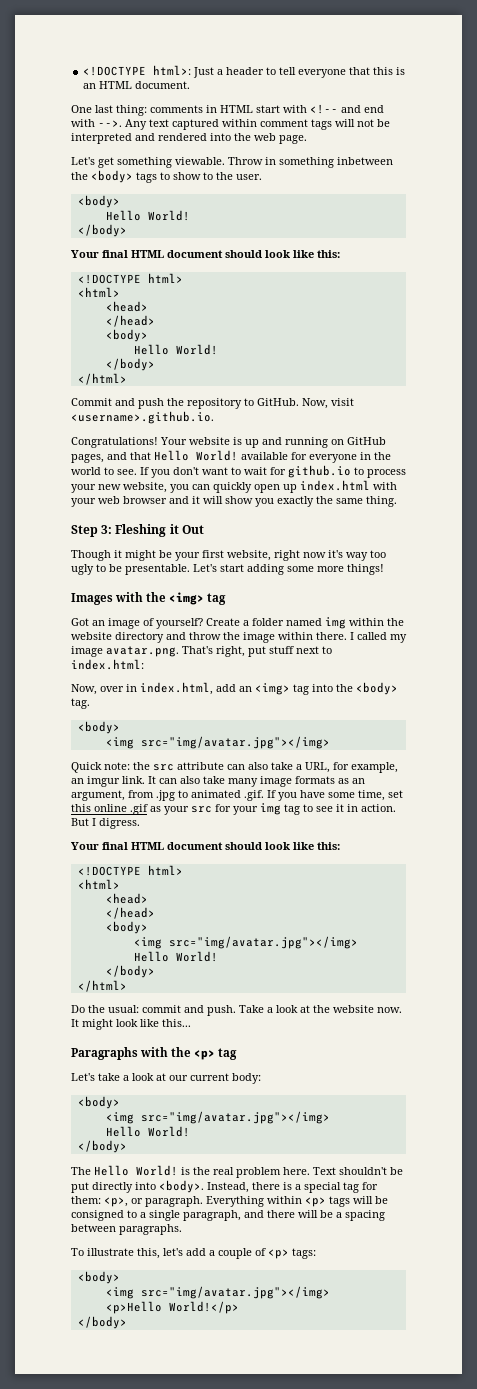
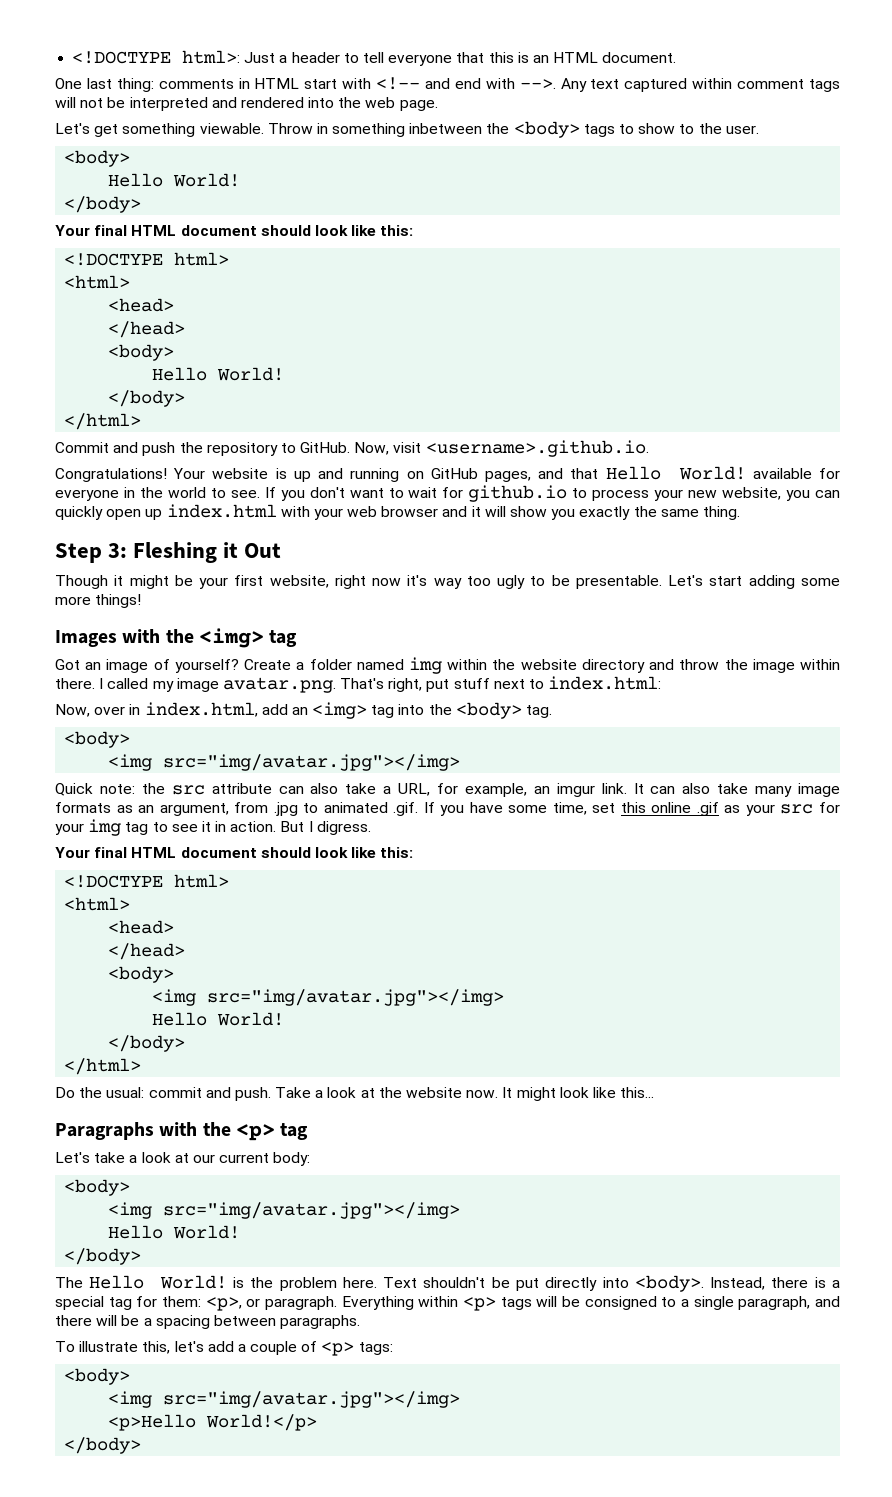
[213,1167,234,1175] real -> (274, 1282) none

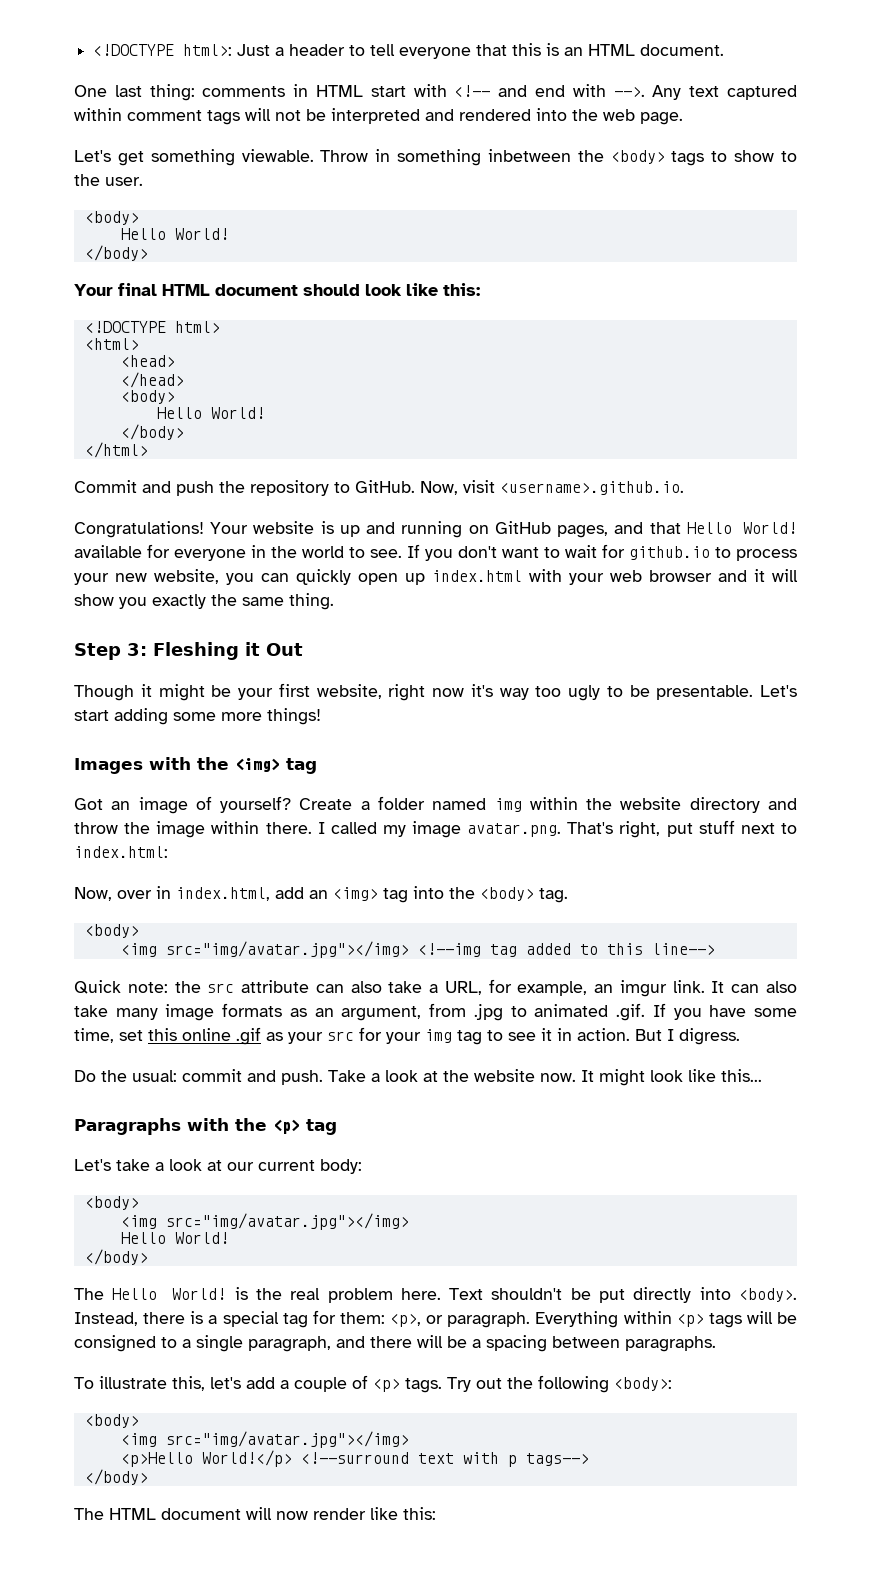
(461, 762) none -> [417,943,715,957] <!--img tag added to this line-->
[55,847,414,858] [64,874,230,888] [64,897,131,911] [108,920,175,934] [108,943,186,960] [108,966,175,983] [152,989,505,1006] [152,1012,285,1026] [108,1035,186,1052] [64,1058,142,1075] // Your final HTML document should look like this: // <!DOCTYPE html> // <html> // <head> // </head> // <body> // <img src="img/avatar.jpg"></img> // Hello World! // </body> // </html> -> (740, 1036) none
(274, 1282) none -> [290,1288,321,1300] real
[358,1342,393,1355] tags: -> [405,1375,672,1393] tags. Try out the following <body>:
[64,1437,142,1454] // </body> -> [300,1452,589,1467] [84,1469,148,1485] [74,1507,436,1520] <!--surround text with p tags--> // </body> // The HTML document will now render like this:

